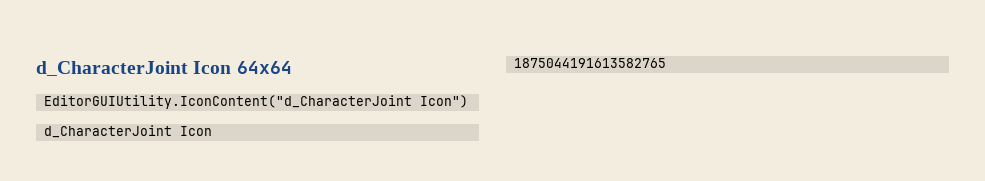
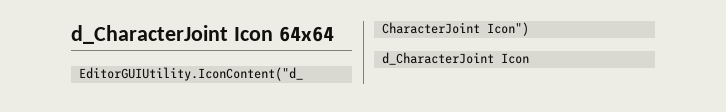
[514,58,667,68] // 1875044191613582765 -> (529, 58) none

